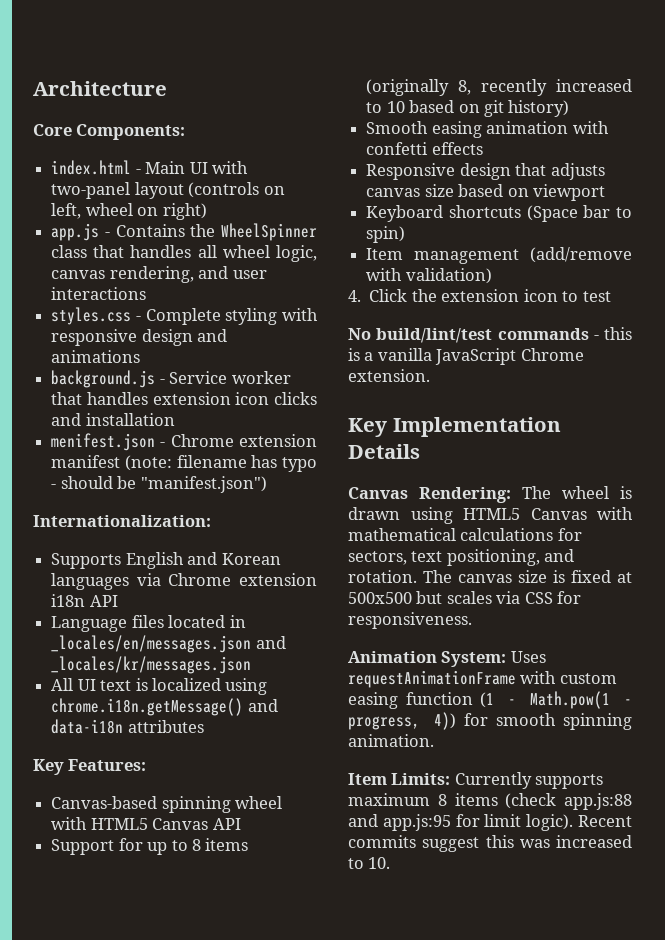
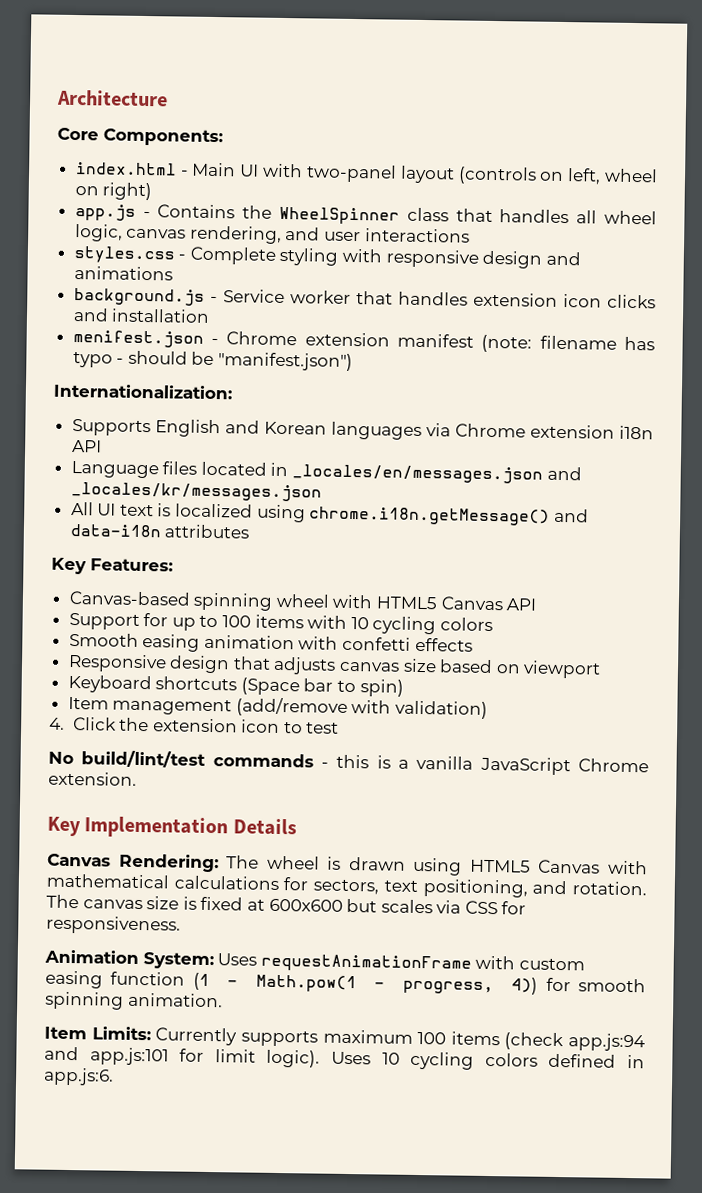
[191,838,249,851] [366,79,632,96] [366,100,570,117] 8 items (originally 8, recently increased to 10 based on git history) -> [222,614,494,635] 100 items with 10 cycling colors
[348,592,412,604] 500x500 -> [268,898,343,912] 600x600
[437,794,447,806] 8 -> [417,1032,447,1045] 100
[564,793,632,810] [348,814,632,831] [348,835,632,852] [348,857,391,869] app.js:88 and app.js:95 for limit logic). Recent commits suggest this was increased to 10. -> [568,1033,645,1052] [44,1046,646,1070] [43,1067,114,1086] app.js:94 and app.js:101 for limit logic). Uses 10 cycling colors defined in app.js:6.

